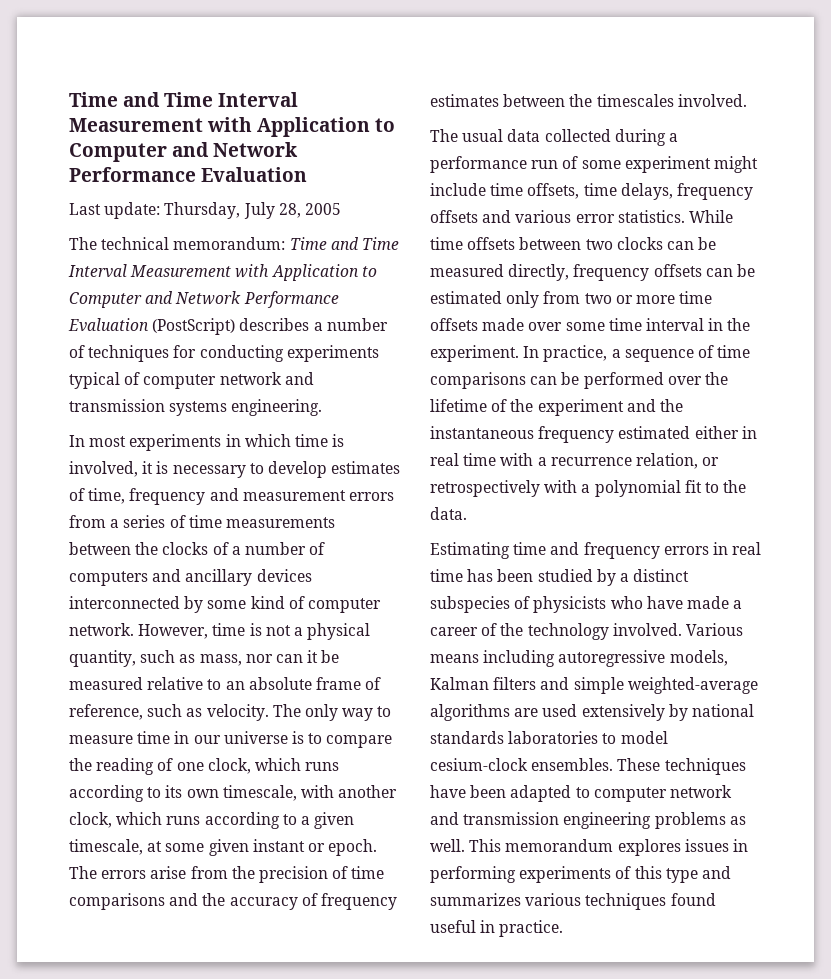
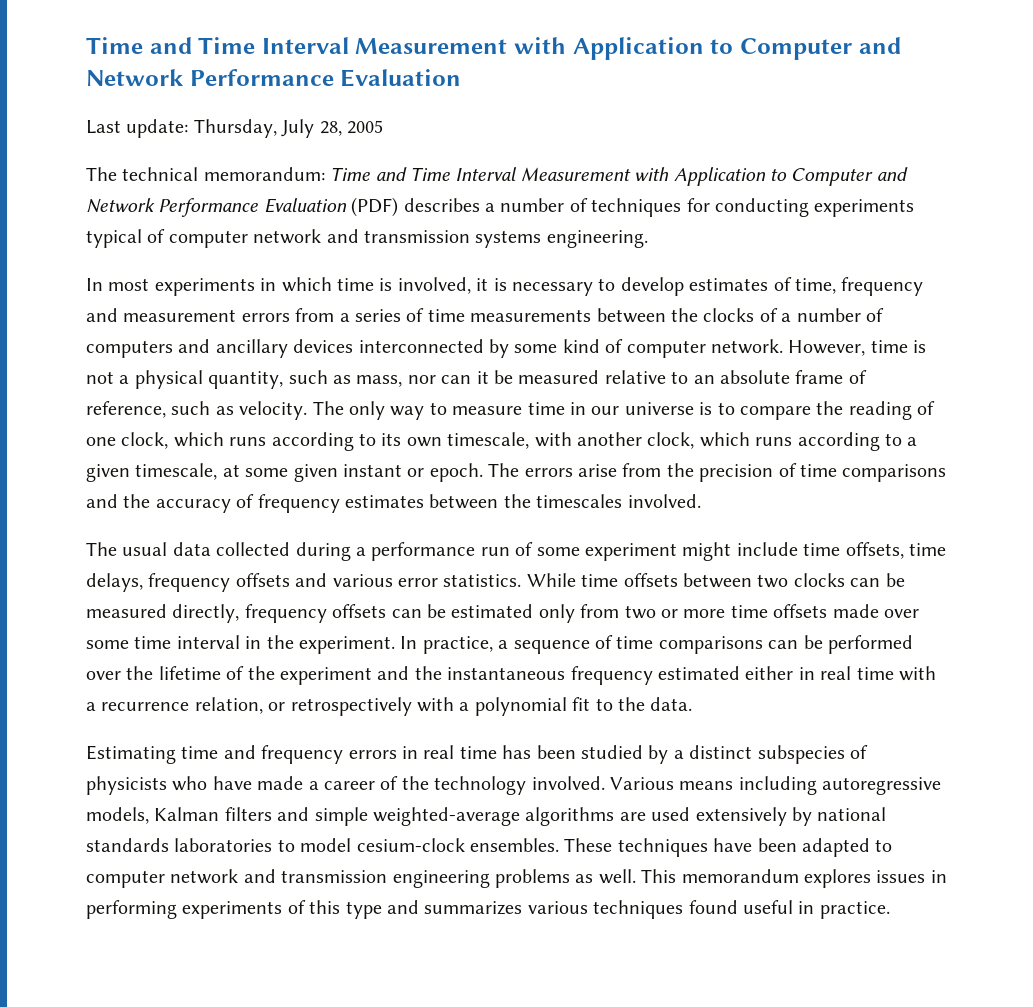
[152,318,236,335] (PostScript) -> [351,197,399,217] (PDF)

